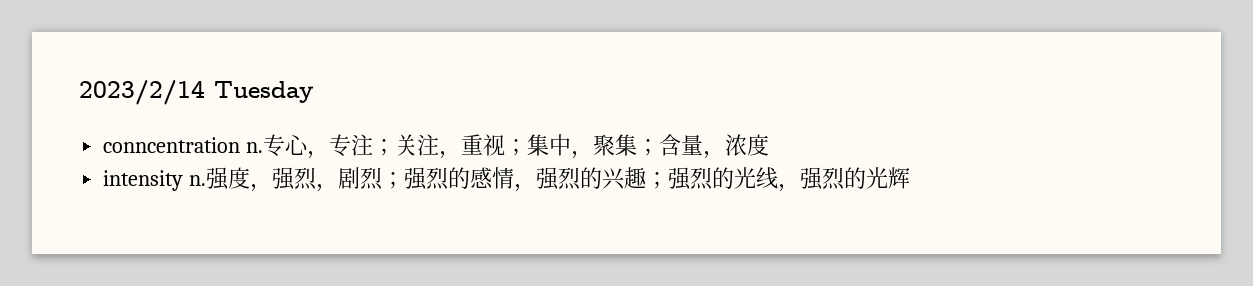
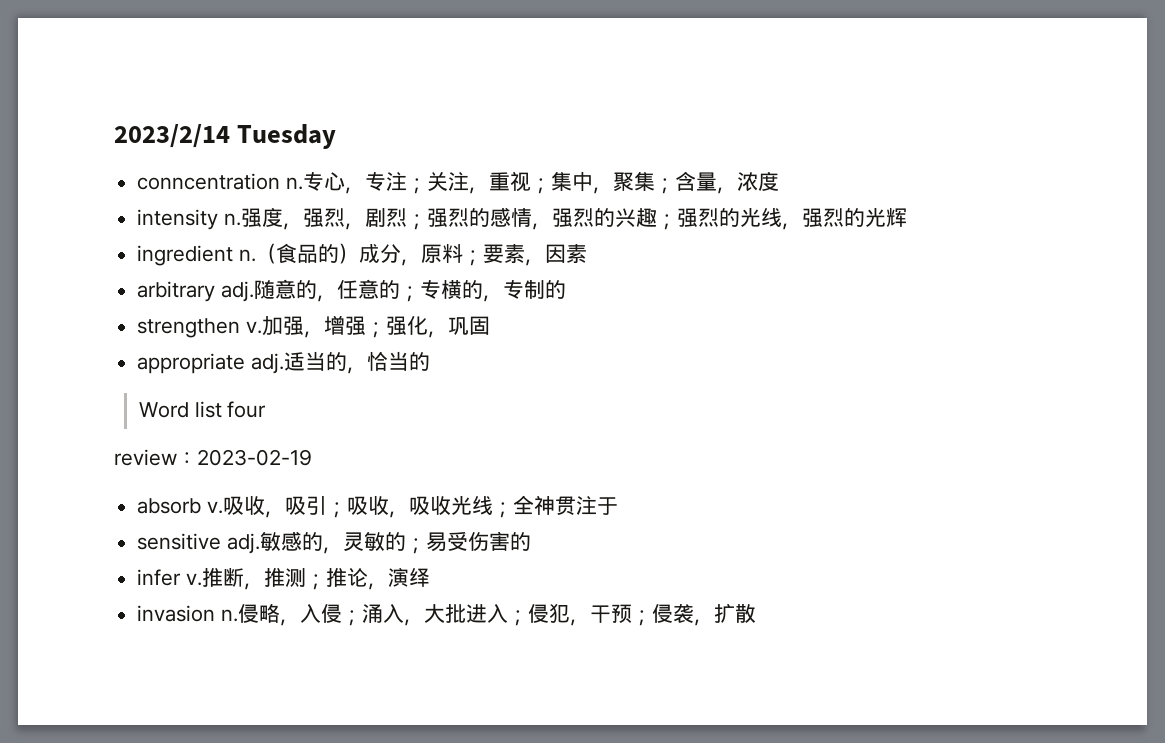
(911, 178) none -> [137,243,587,266] [137,279,566,302] [137,315,490,338] [137,351,430,374] [138,401,267,418] [114,449,312,466] [137,495,618,518] [137,531,531,554] [137,567,430,590] [137,603,756,626] // ingredient n.（食品的）成分，原料；要素，因素 // arbitrary adj.随意的，任意的；专横的，专制的 // strengthen v.加强，增强；强化，巩固 // appropriate adj.适当的，恰当的 // Word list four // review：2023-02-19 // absorb v.吸收，吸引；吸收，吸收光线；全神贯注于 // sensitive adj.敏感的，灵敏的；易受伤害的 // infer v.推断，推测；推论，演绎 // invasion n.侵略，入侵；涌入，大批进入；侵犯，干预；侵袭，扩散

